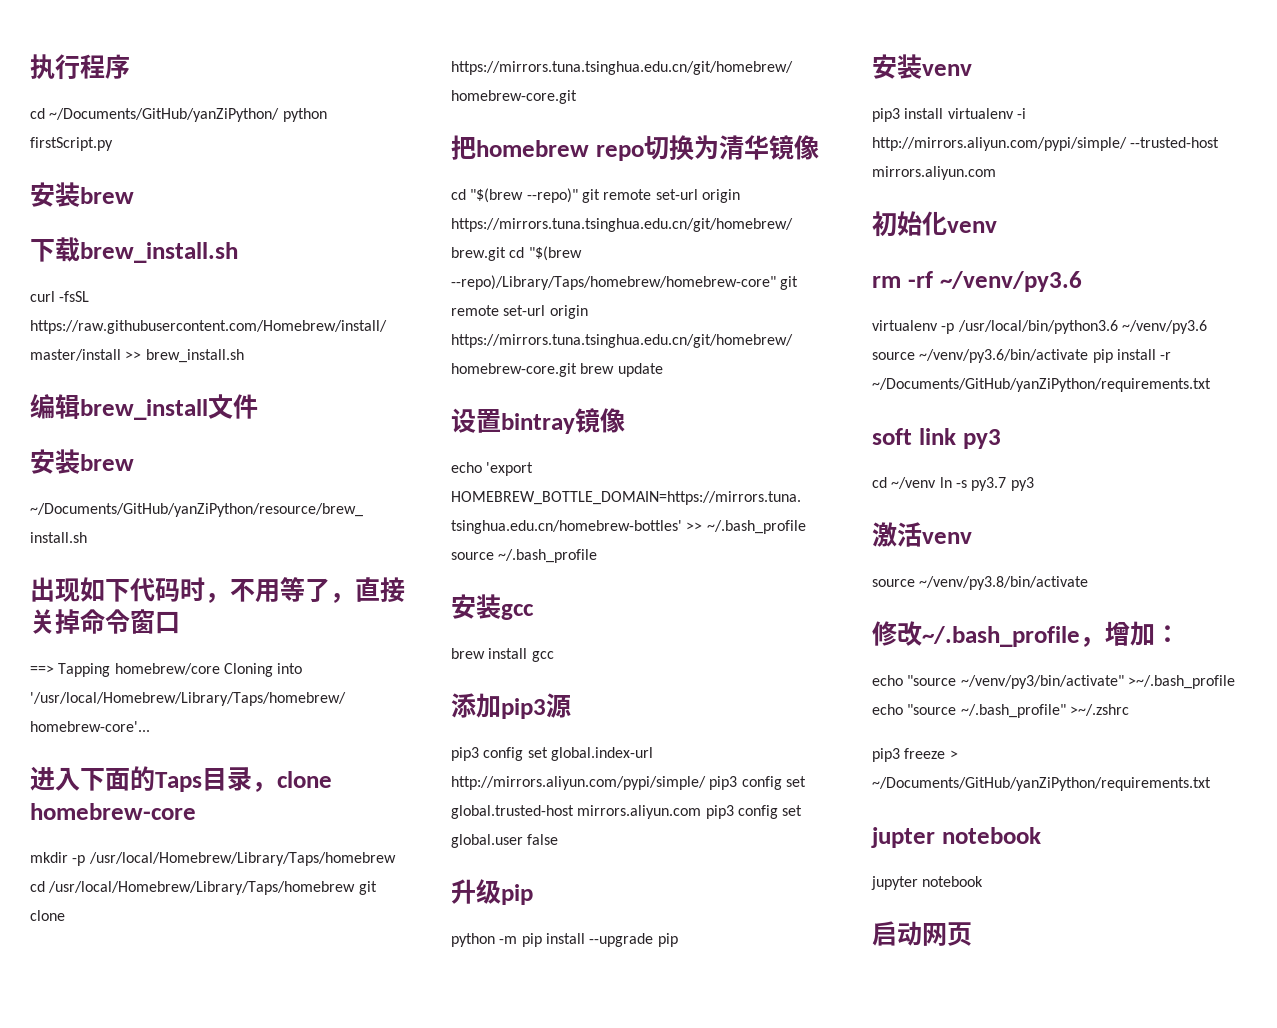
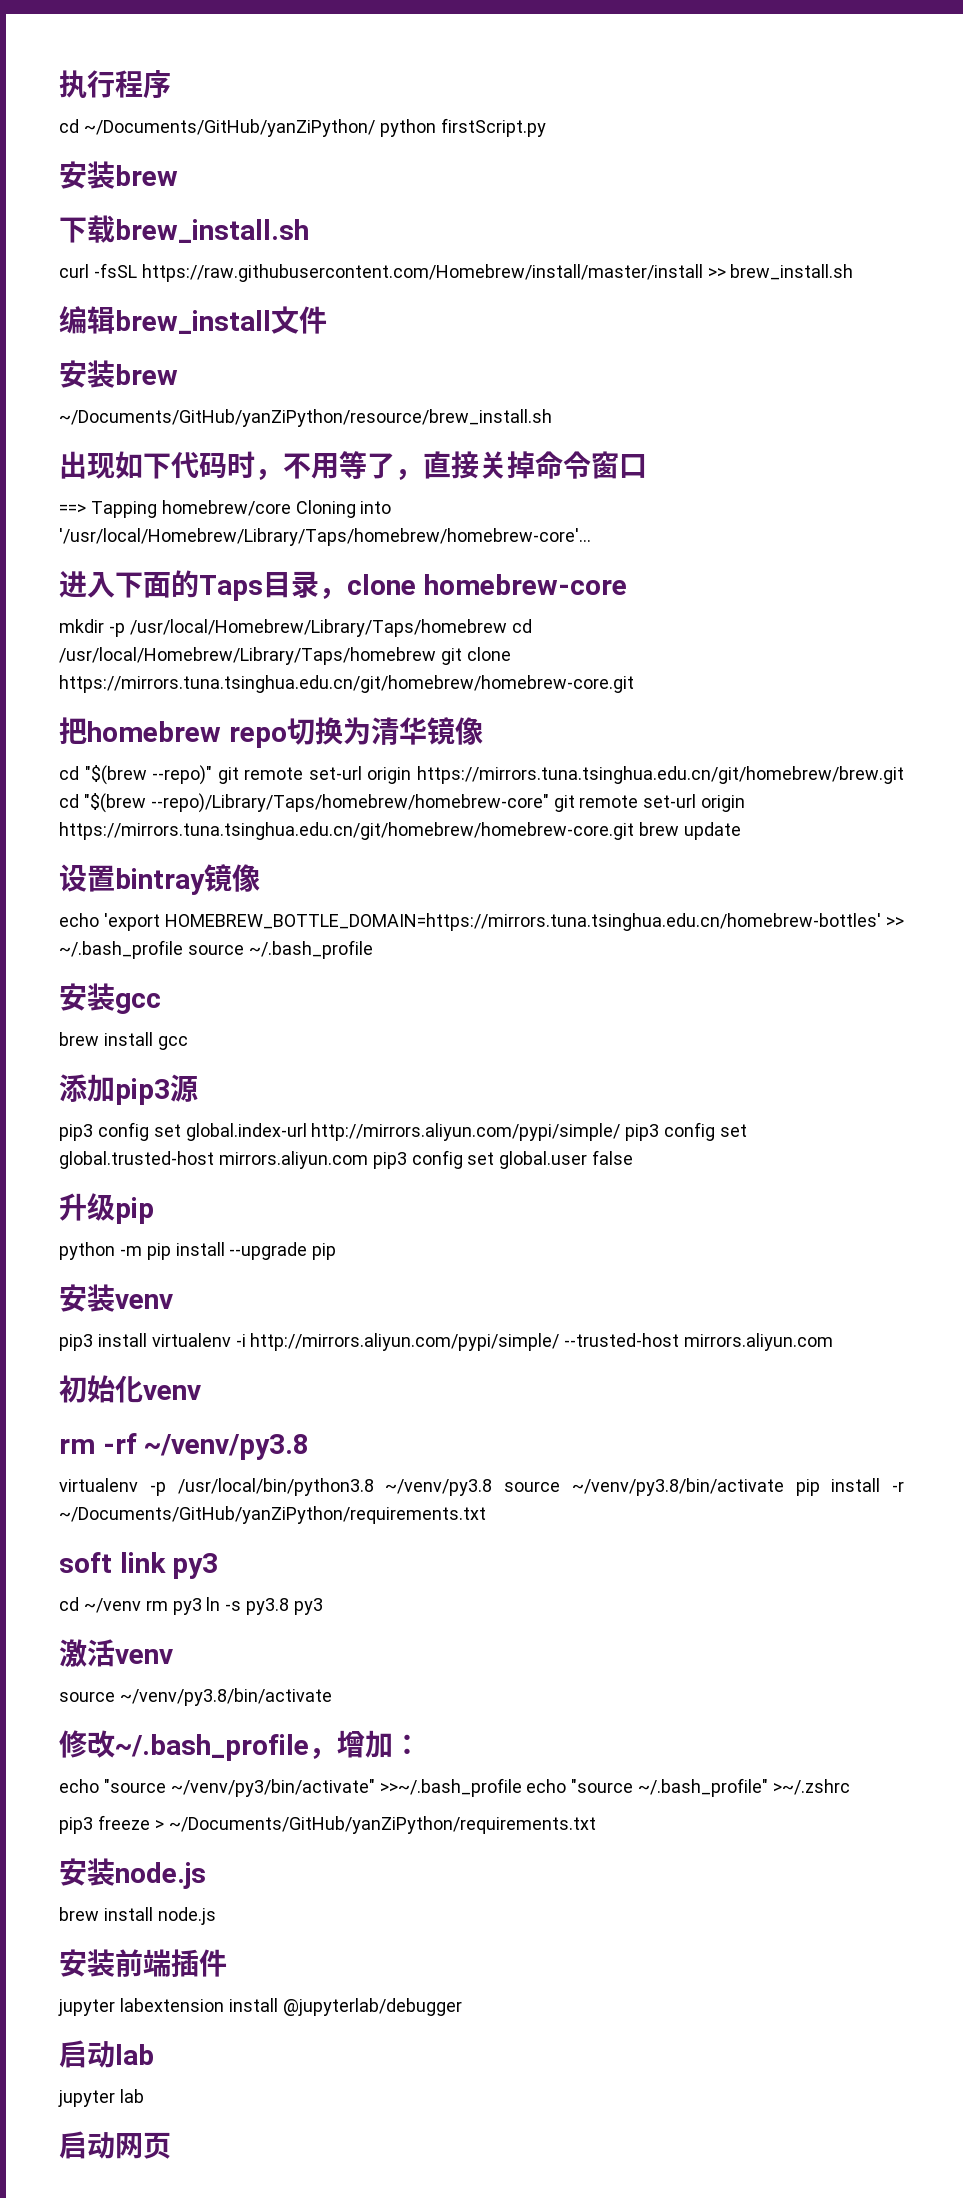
[939,271,1082,292] ~/venv/py3.6 -> [144,1434,310,1460] ~/venv/py3.8
[957,320,1207,334] [872,349,1089,363] /usr/local/bin/python3.6 ~/venv/py3.6 source ~/venv/py3.6/bin/activate -> [177,1478,784,1496] /usr/local/bin/python3.8 ~/venv/py3.8 source ~/venv/py3.8/bin/activate
(937, 483) none -> [145,1598,202,1615] rm py3
[971,477,1007,491] py3.7 -> [246,1598,290,1615] py3.8
[1127,675,1235,689] >~/.bash_profile -> [379,1778,522,1797] >>~/.bash_profile
[871,827,1041,848] [871,876,984,890] jupter notebook // jupyter notebook -> [59,1858,206,1889] [59,1907,216,1925] [59,1949,227,1977] [58,1998,462,2016] [59,2040,154,2068] [58,2089,144,2107] 安装node.js // brew install node.js // 安装前端插件 // jupyter labextension install @jupyterlab/debugger // 启动lab // jupyter lab

